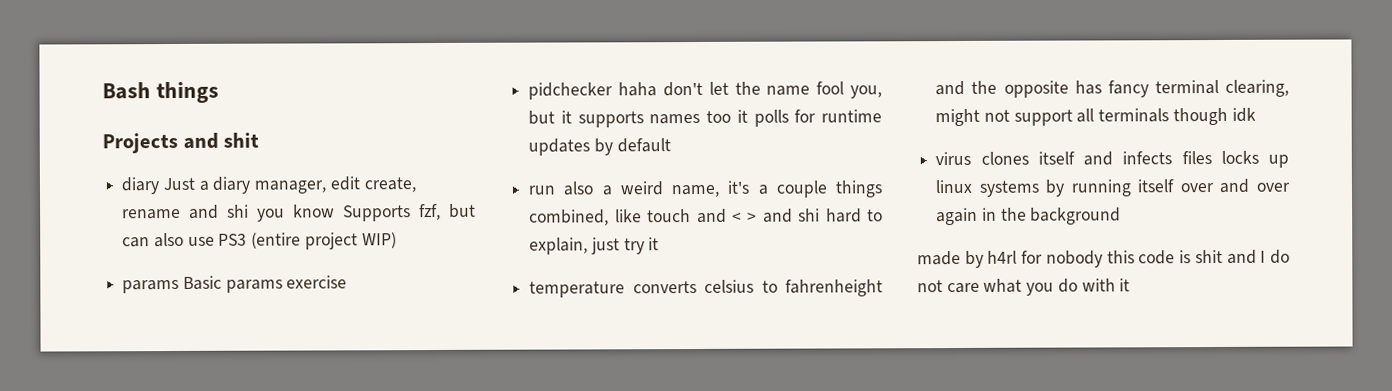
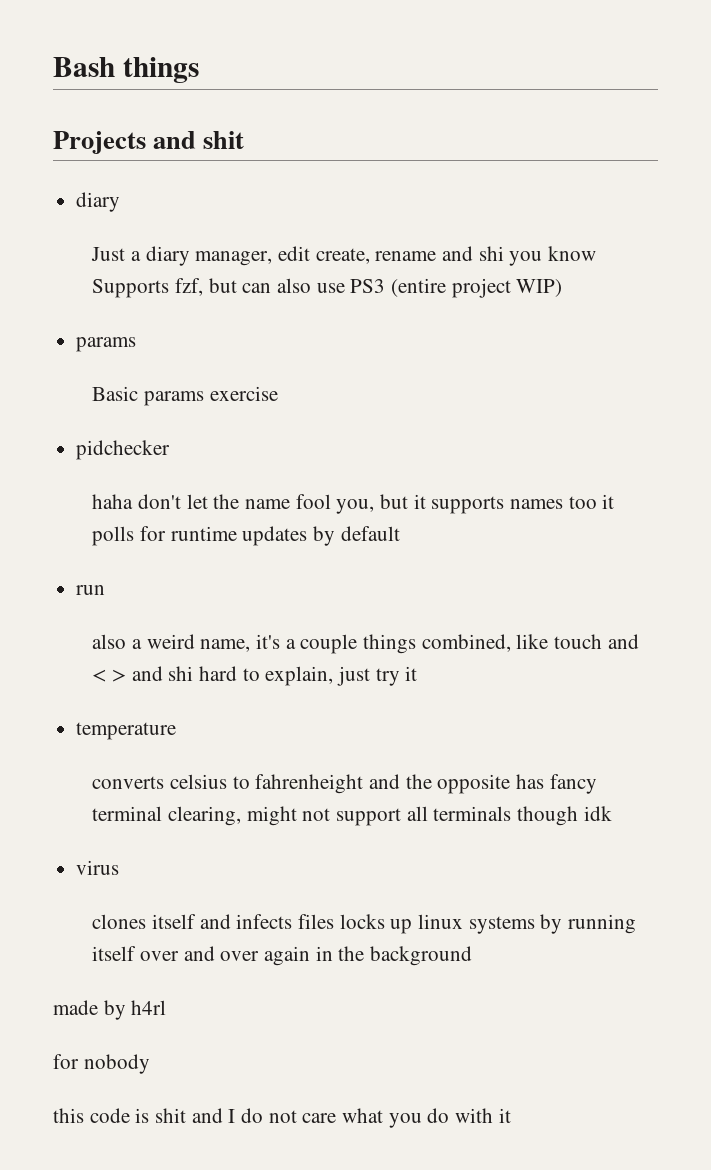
(160, 186) none -> (121, 202) //
(180, 286) none -> (137, 344) //
(614, 91) none -> (171, 450) //
(556, 190) none -> (106, 590) //
(626, 289) none -> (177, 731) //
(972, 158) none -> (120, 867) //
(1018, 257) none -> (167, 1007) //
(1103, 259) none -> (150, 1064) //

